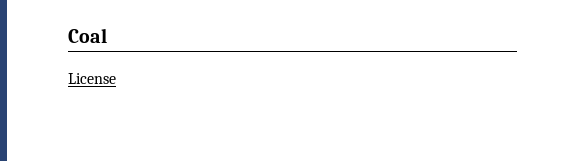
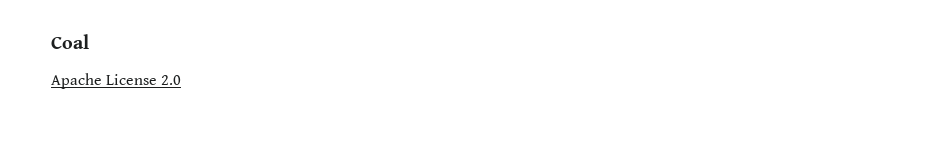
[68,73,116,84] License -> [51,73,182,89] Apache License 2.0

